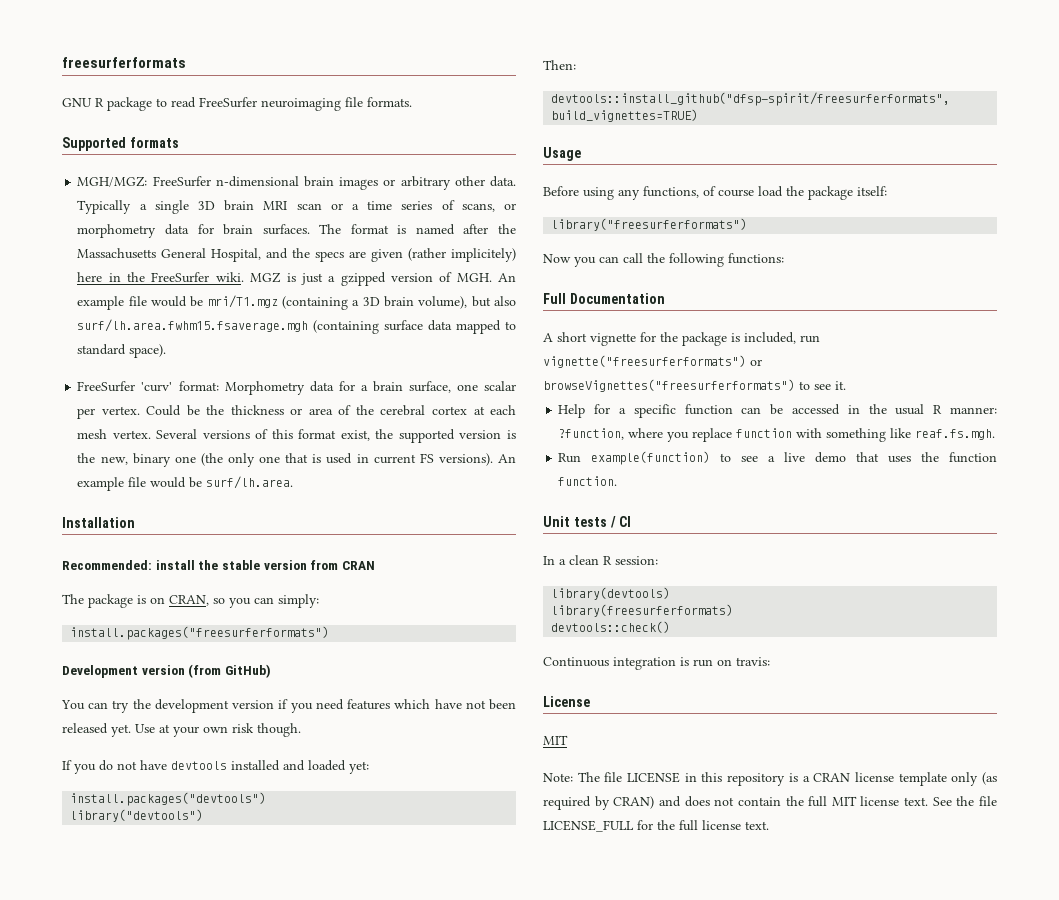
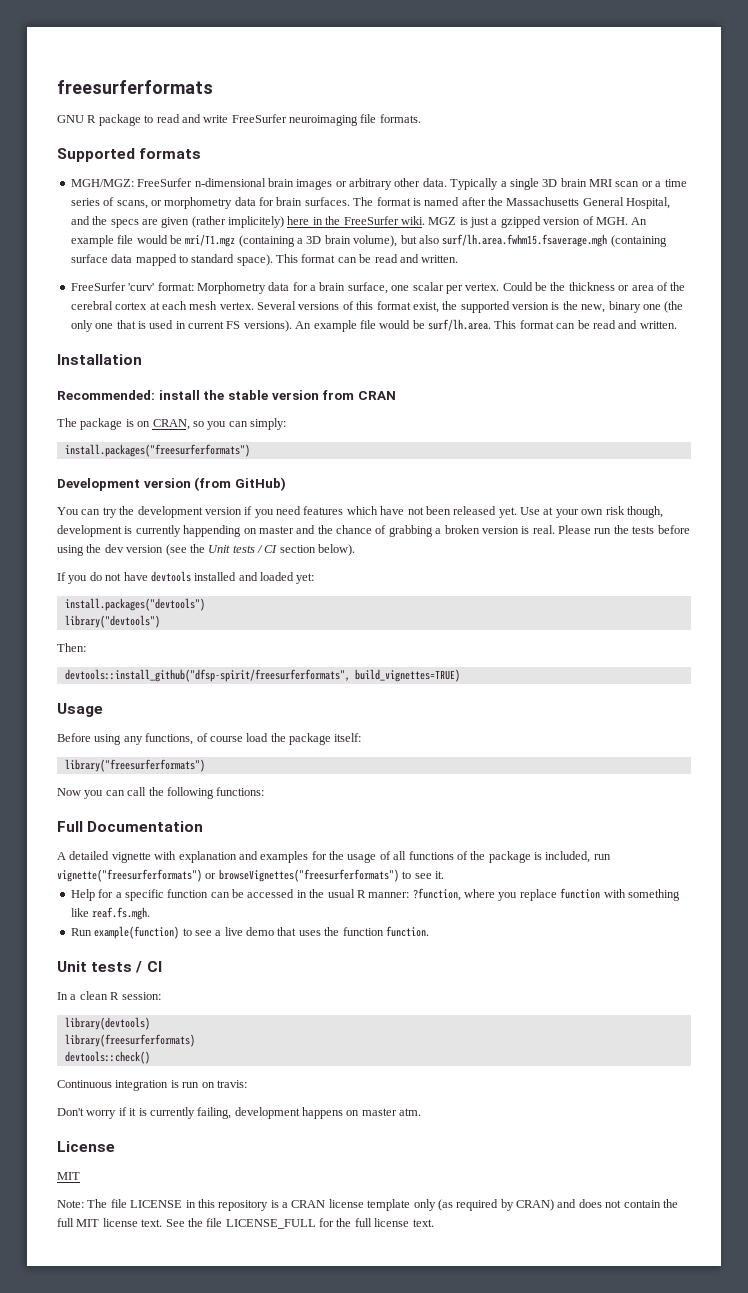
(196, 102) none -> [181,114,229,123] and write
(167, 351) none -> [276,254,459,263] This format can be read and written.
(294, 482) none -> [494,320,677,329] This format can be read and written.
[257,723,301,737] though. -> [626,506,663,518] [57,525,690,537] [57,544,356,556] though, development is currently happending on master and the chance of grabbing a broken version is real. Please run the tests before using the dev version (see the Unit tests / CI section below).
[557,332,656,346] short vignette for -> [69,851,468,863] detailed vignette with explanation and examples for the usage of all functions of
(770, 661) none -> [57,1107,422,1119] // Don't worry if it is currently failing, development happens on master atm.

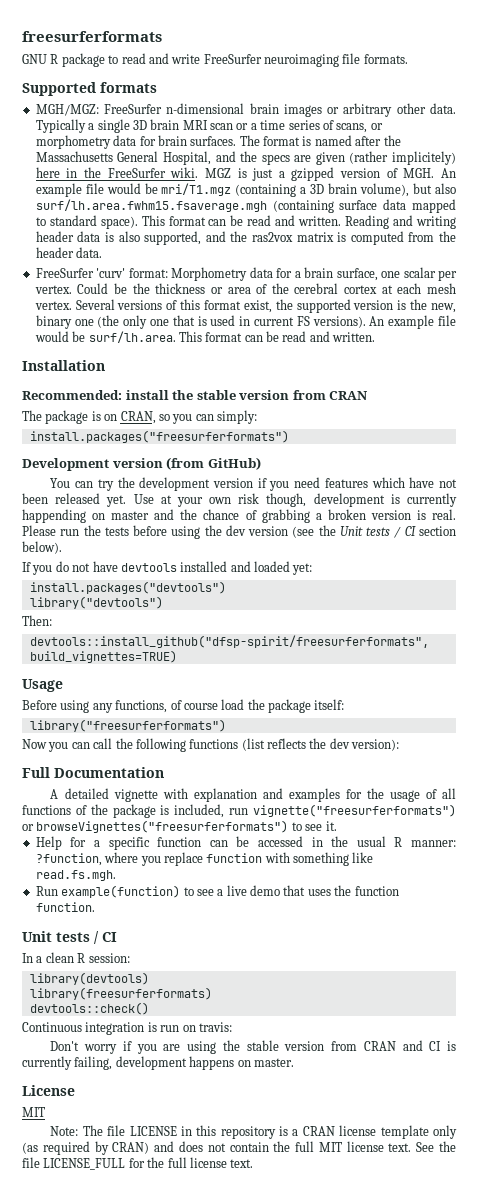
(459, 259) none -> [345,215,456,229] [35,231,457,245] [35,247,103,258] Reading and writing header data is also supported, and the ras2vox matrix is computed from the header data.
[216,787,265,796] functions: -> [189,738,400,751] functions (list reflects the dev version):
[92,907,151,920] reaf.fs.mgh. -> [35,870,116,881] read.fs.mgh.
[129,1108,137,1116] it -> [136,1040,442,1054] you are using the stable version from CRAN and CI
[361,1108,422,1116] master atm. -> [253,1058,294,1067] master.

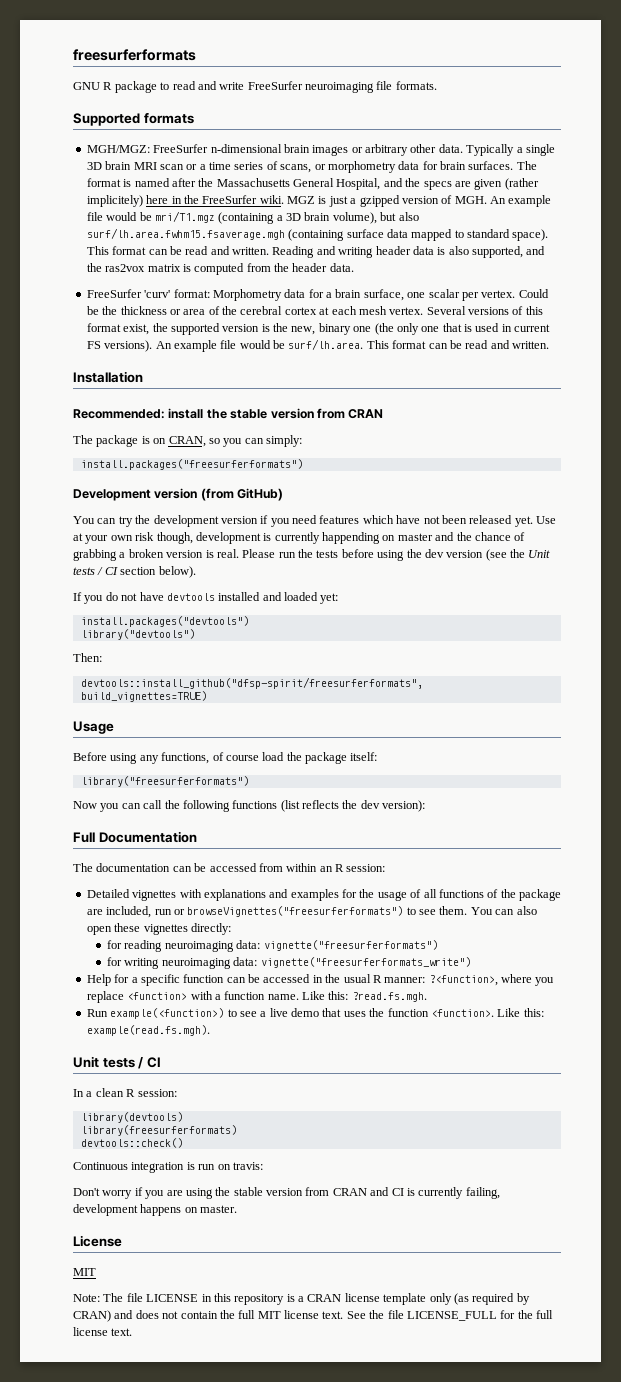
[50,788,257,802] A detailed vignette with explanation -> [73,863,386,872] [86,889,266,901] The documentation can be accessed from within an R session: // Detailed vignettes with explanations
[160,805,170,815] is -> [86,909,103,915] are
[253,804,456,817] vignette("freesurferformats") -> (172, 912) none
[325,821,337,831] it. -> [439,906,537,915] [86,923,231,935] [107,940,438,952] [107,957,471,969] them. You can also open these vignettes directly: // for reading neuroimaging data: vignette("freesurferformats") // for writing neuroimaging data: vignette("freesurferformats_write")
[35,853,102,866] ?function, -> [428,975,498,986] ?<function>,
[206,852,374,866] [35,870,116,881] function with something like read.fs.mgh. -> [127,991,427,1002] <function> with a function name. Like this: ?read.fs.mgh.
[61,885,181,898] example(function) -> [110,1008,225,1019] example(<function>)
[35,902,95,912] function. -> [430,1008,544,1017] [86,1025,210,1036] <function>. Like this: example(read.fs.mgh).

